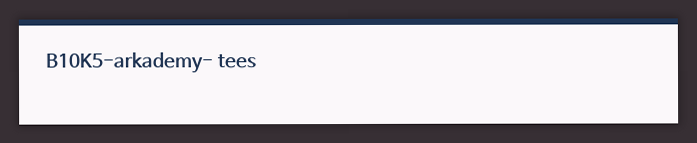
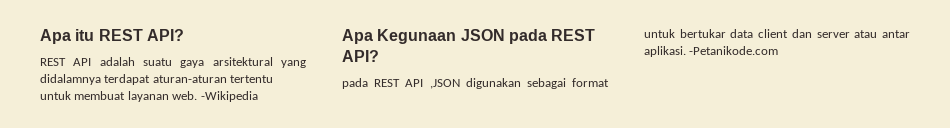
[45,52,256,74] B10K5-arkademy- tees -> [40,29,184,44] [40,57,306,68] [40,74,274,85] [40,91,258,102] [342,29,596,44] [342,50,379,62] [342,78,609,89] [644,29,910,38] [644,46,779,57] Apa itu REST API? // REST API adalah suatu gaya arsitektural yang didalamnya terdapat aturan-aturan tertentu untuk membuat layanan web. -Wikipedia // Apa Kegunaan JSON pada REST API? // pada REST API ,JSON digunakan sebagai format untuk bertukar data client dan server atau antar aplikasi. -Petanikode.com

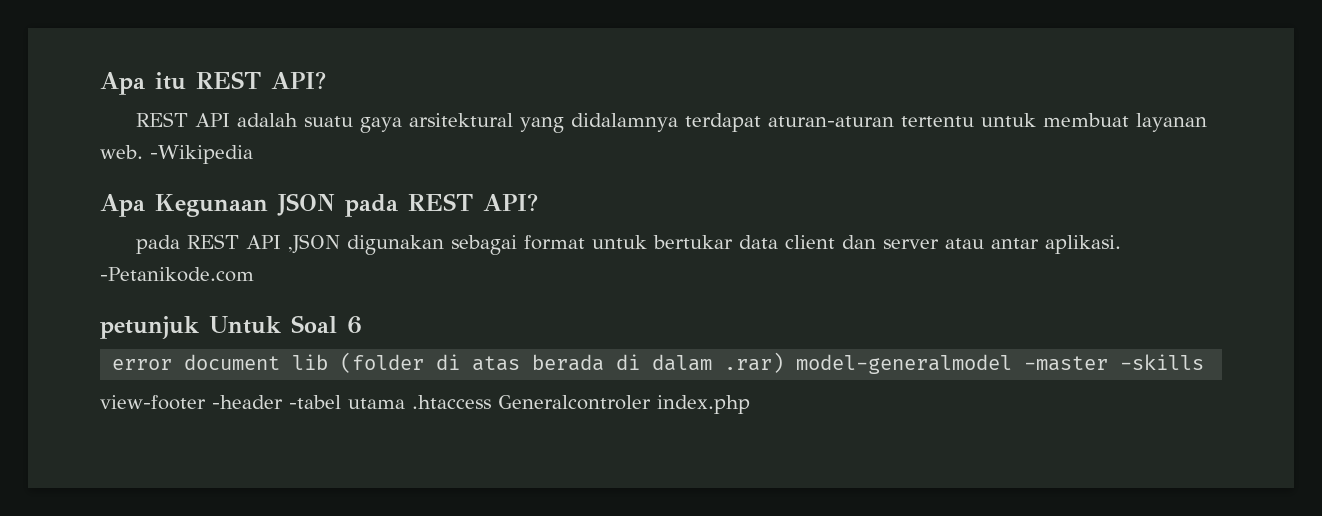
(779, 50) none -> [100,315,362,339] [112,352,1205,374] [100,395,750,414] // petunjuk Untuk Soal 6 // error document lib (folder di atas berada di dalam .rar) model-generalmodel -master -skills // view-footer -header -tabel utama .htaccess Generalcontroler index.php

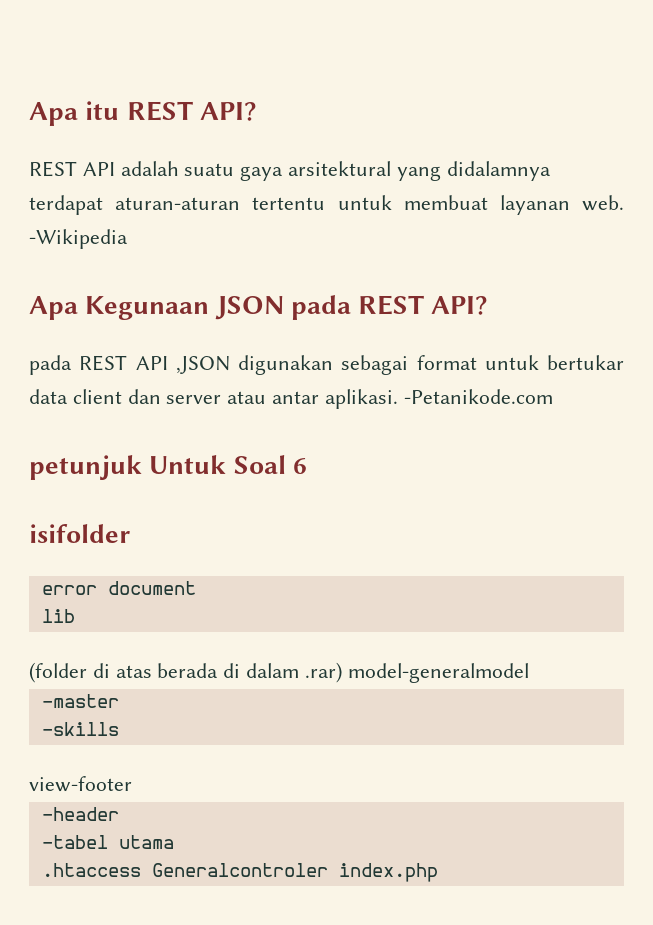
(362, 325) none -> [29,524,130,543] // isifolder
(281, 362) none -> (196, 588) //
(329, 362) none -> (75, 616) //
(1013, 364) none -> (529, 673) //
(1109, 363) none -> (119, 701) //
(206, 402) none -> (132, 784) //
(283, 402) none -> (119, 814) //
(405, 403) none -> (174, 842) //

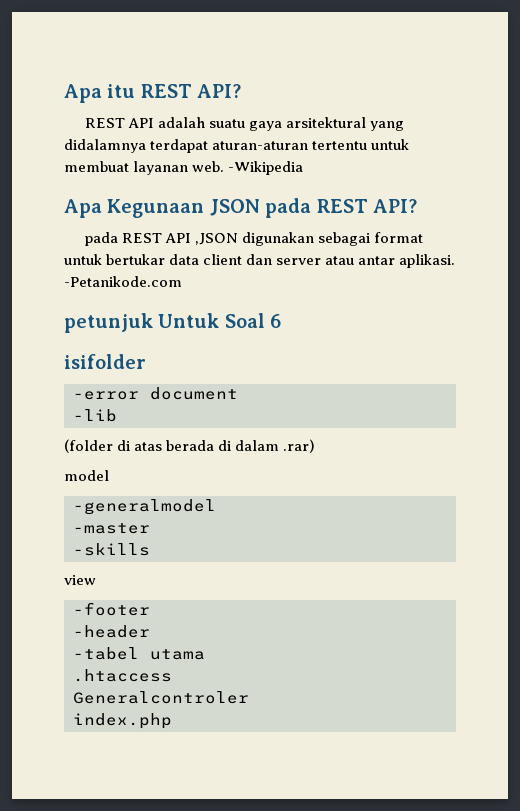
[41,585,97,595] error -> [73,391,139,400] -error
[41,609,75,623] lib -> [73,409,117,422] -lib
[347,663,529,683] model-generalmodel -> [64,470,109,481] [73,499,216,515] // model // -generalmodel
[29,776,132,792] view-footer -> [64,575,96,585] [73,602,150,616] view // -footer
(141, 870) none -> (172, 675) //
(328, 870) none -> (249, 697) //

